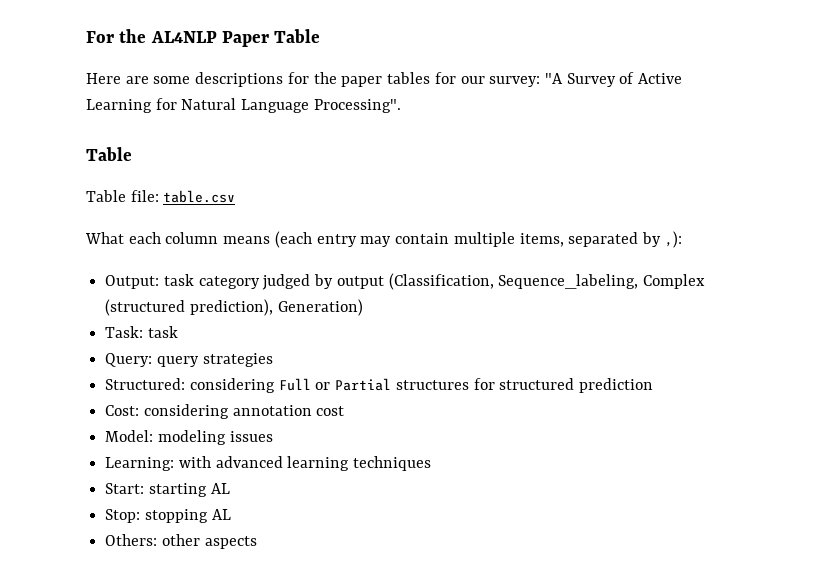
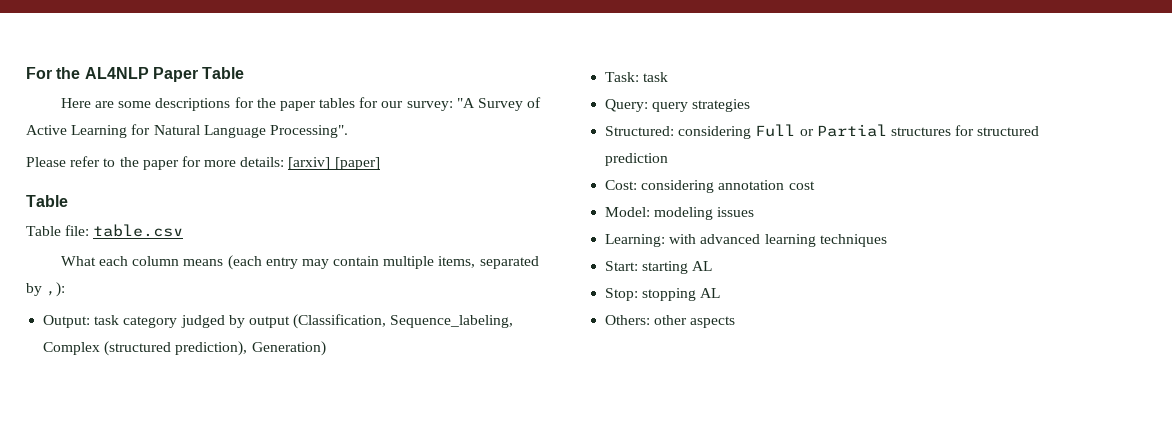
(401, 106) none -> [26,156,380,170] // Please refer to the paper for more details: [arxiv] [paper]

